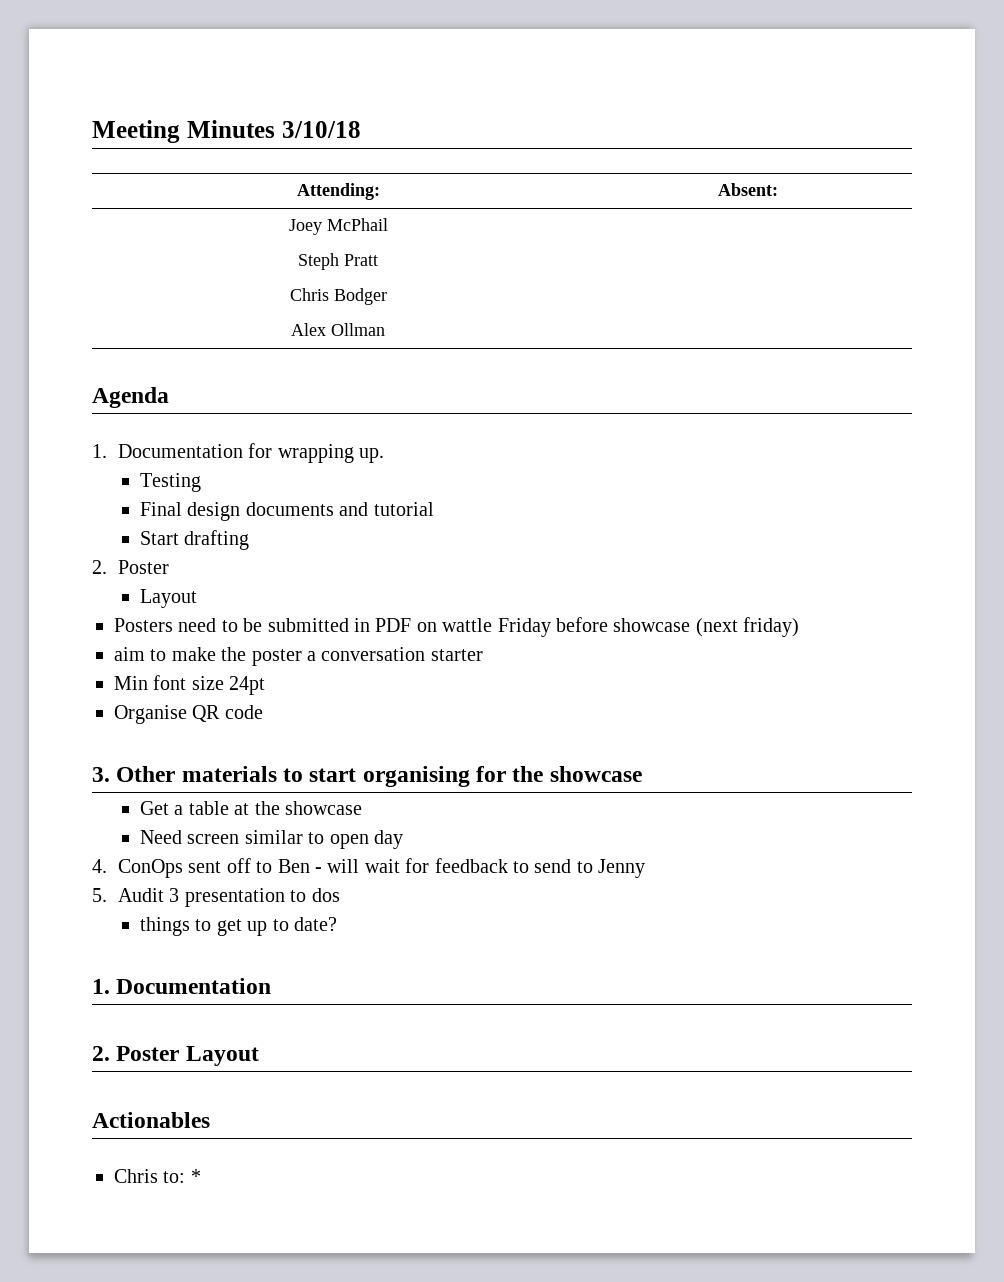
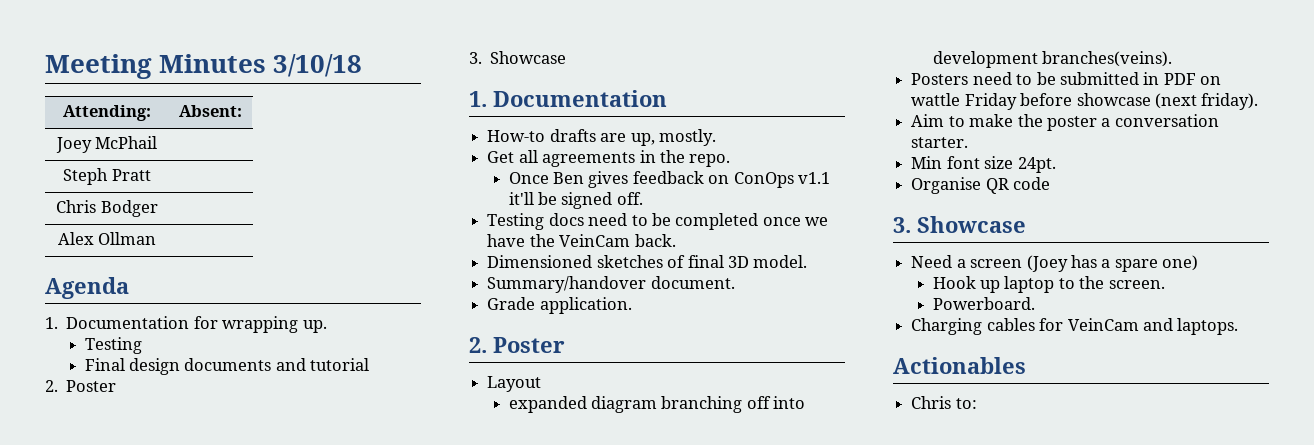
[140,530,250,550] [92,560,170,574] [140,589,198,608] // Start drafting // 2. Poster // Layout -> [45,380,117,392] [469,51,567,64] [469,90,667,107] [487,129,716,146] [487,150,731,167] [508,171,831,188] [508,192,643,209] [487,213,829,230] [487,234,676,247] [487,255,808,268] [487,276,735,293] [487,297,632,314] [469,337,565,353] [487,376,542,392] [508,396,806,413] [932,51,1173,68] // 2. Poster // 3. Showcase // 1. Documentation // How-to drafts are up, mostly. // Get all agreements in the repo. // Once Ben gives feedback on ConOps v1.1 it'll be signed off. // Testing docs need to be completed once we have the VeinCam back. // Dimensioned sketches of final 3D model. // Summary/handover document. // Grade application. // 2. Poster // Layout // expanded diagram branching off into development branches(veins).
[743,617,800,637] [114,647,145,661] friday) // aim -> [1201,93,1259,110] [911,114,945,127] friday). // Aim
[430,649,483,661] starter -> [911,137,969,148] starter.
[229,676,266,695] 24pt -> [1017,157,1056,173] 24pt.
[116,766,642,787] [140,801,363,815] [140,830,404,849] [92,858,646,878] [92,888,340,907] [140,917,338,936] [92,978,272,994] [92,1046,259,1066] Other materials to start organising for the showcase // Get a table at the showcase // Need screen similar to open day // 4. ConOps sent off to Ben - will wait for feedback to send to Jenny // 5. Audit 3 presentation to dos // things to get up to date? // 1. Documentation // 2. Poster Layout -> [917,216,1026,233] [911,255,1199,272] [932,276,1165,293] [932,297,1035,310] [911,318,1239,335] Showcase // Need a screen (Joey has a spare one) // Hook up laptop to the screen. // Powerboard. // Charging cables for VeinCam and laptops.
[190,1169,201,1183] * -> (977, 403) none

